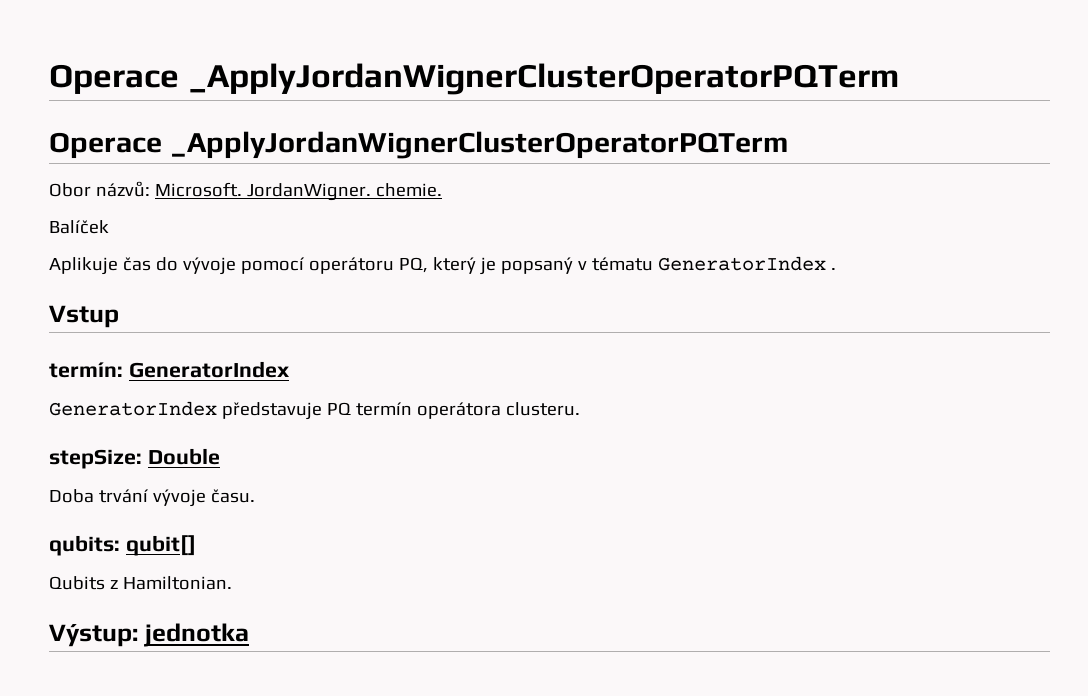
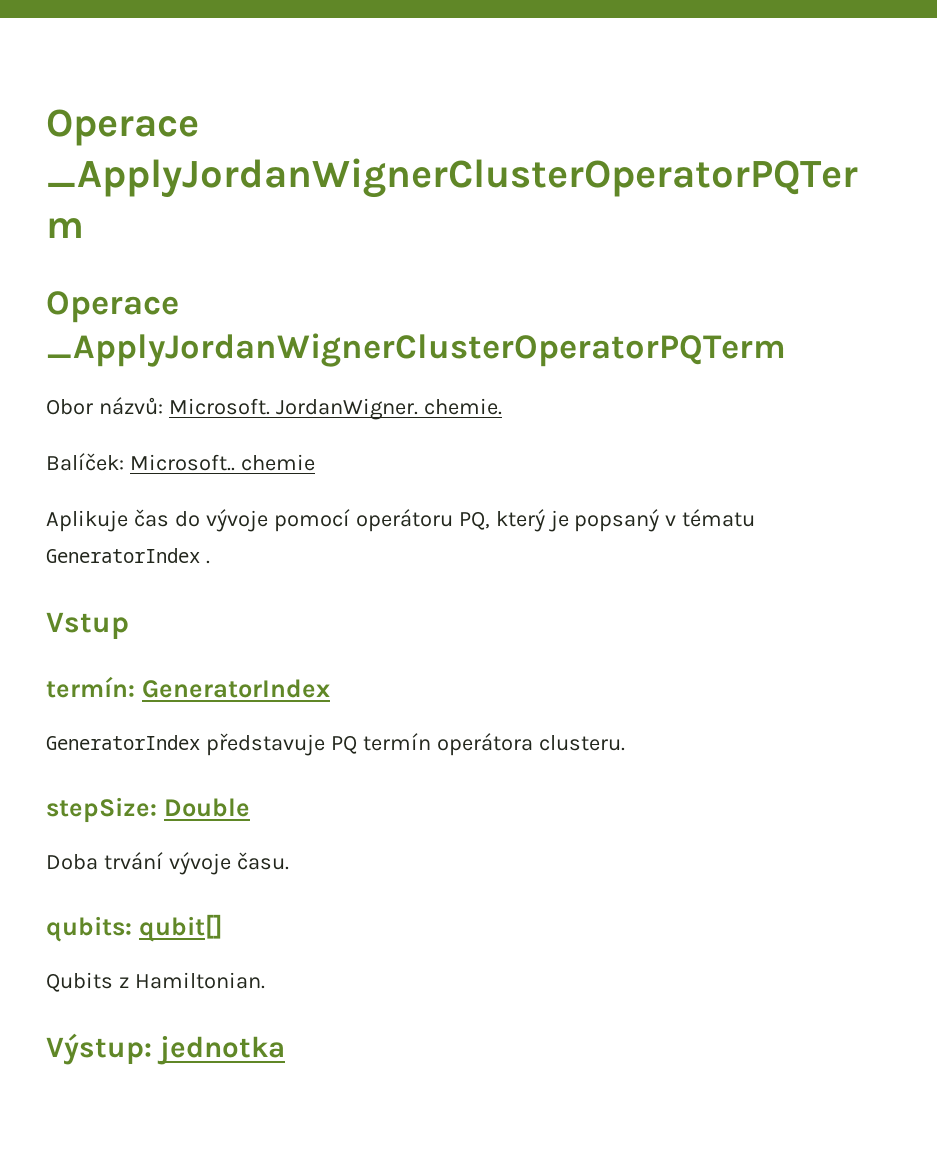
[49,220,109,234] Balíček -> [46,453,315,471] Balíček: Microsoft.. chemie

